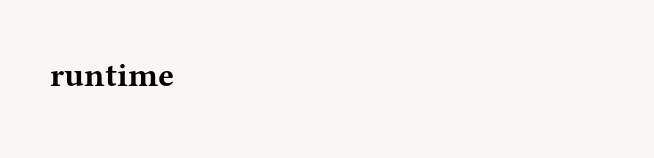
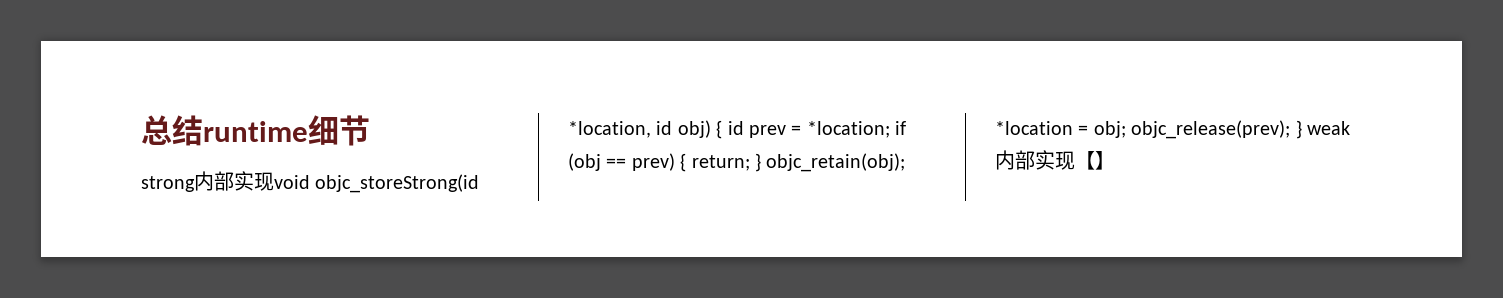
[50,64,174,86] runtime -> [141,115,370,146] [141,171,480,193] [568,120,907,139] [568,153,906,172] [995,120,1350,139] [995,150,1115,170] 总结runtime细节 // strong内部实现void objc_storeStrong(id *location, id obj) { id prev = *location; if (obj == prev) { return; } objc_retain(obj); *location = obj; objc_release(prev); } weak内部实现【】

